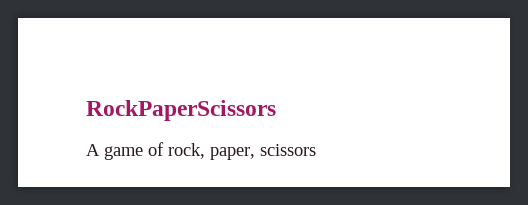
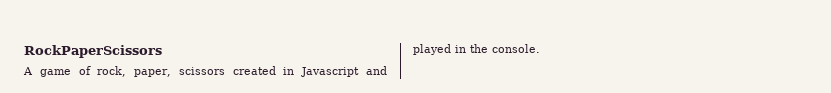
(316, 150) none -> [232,66,388,77] [413,44,540,55] created in Javascript and played in the console.

